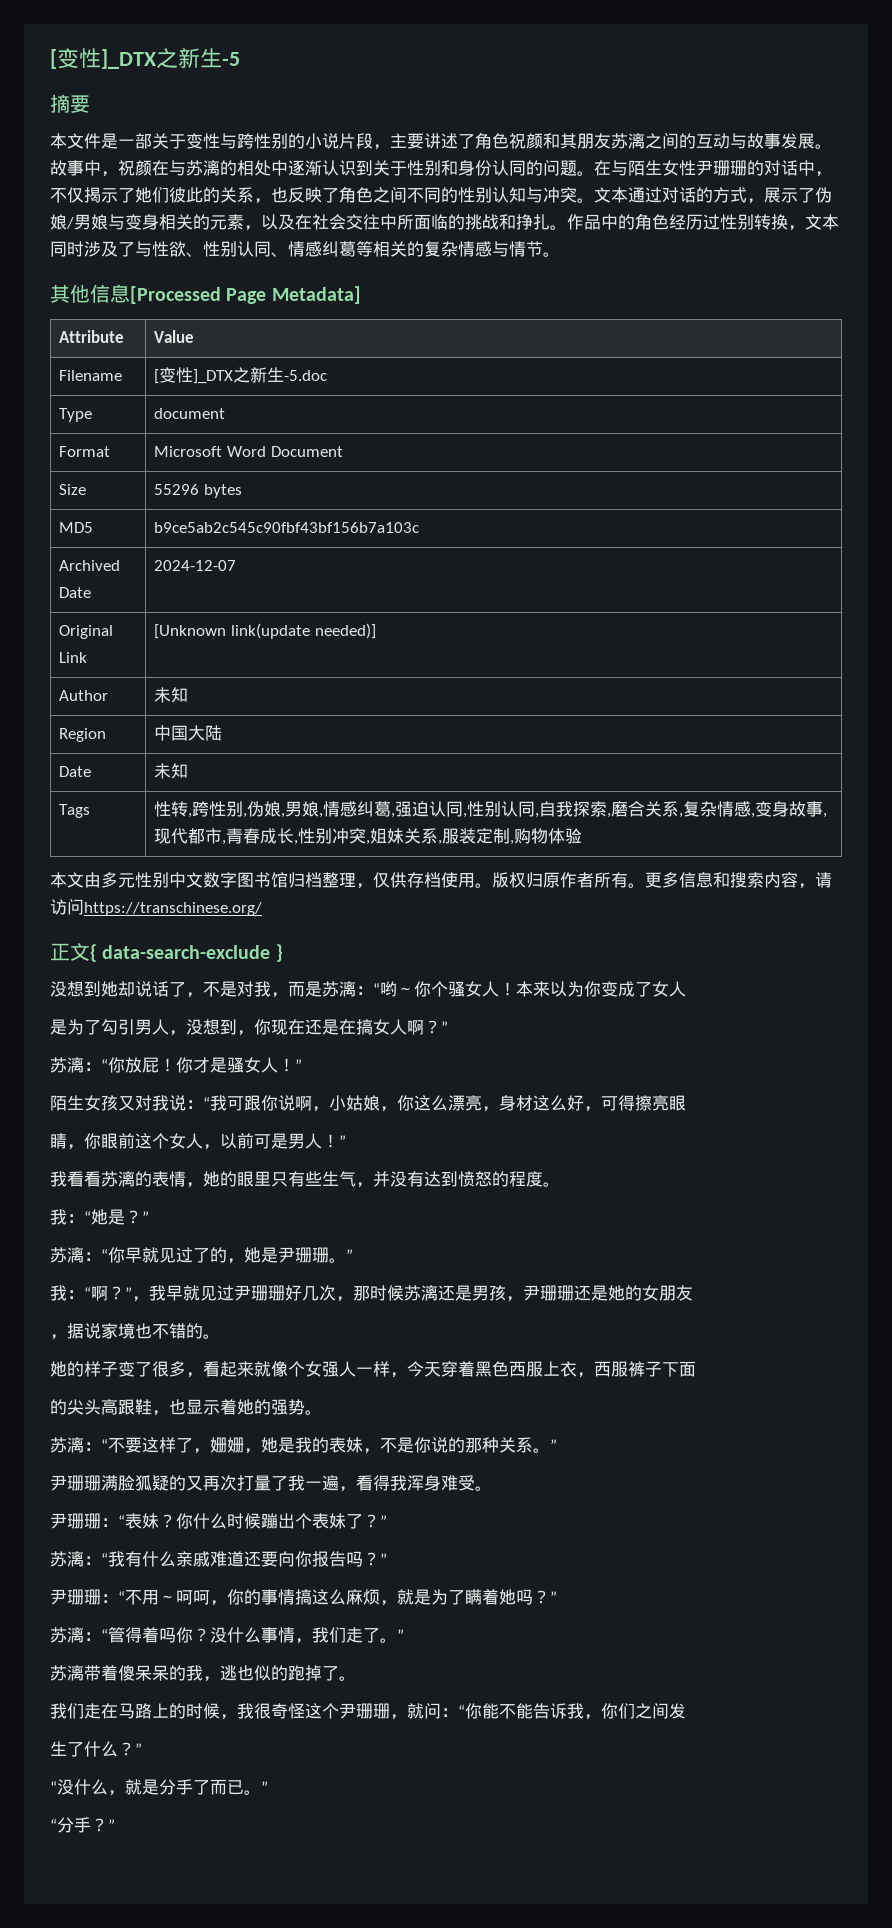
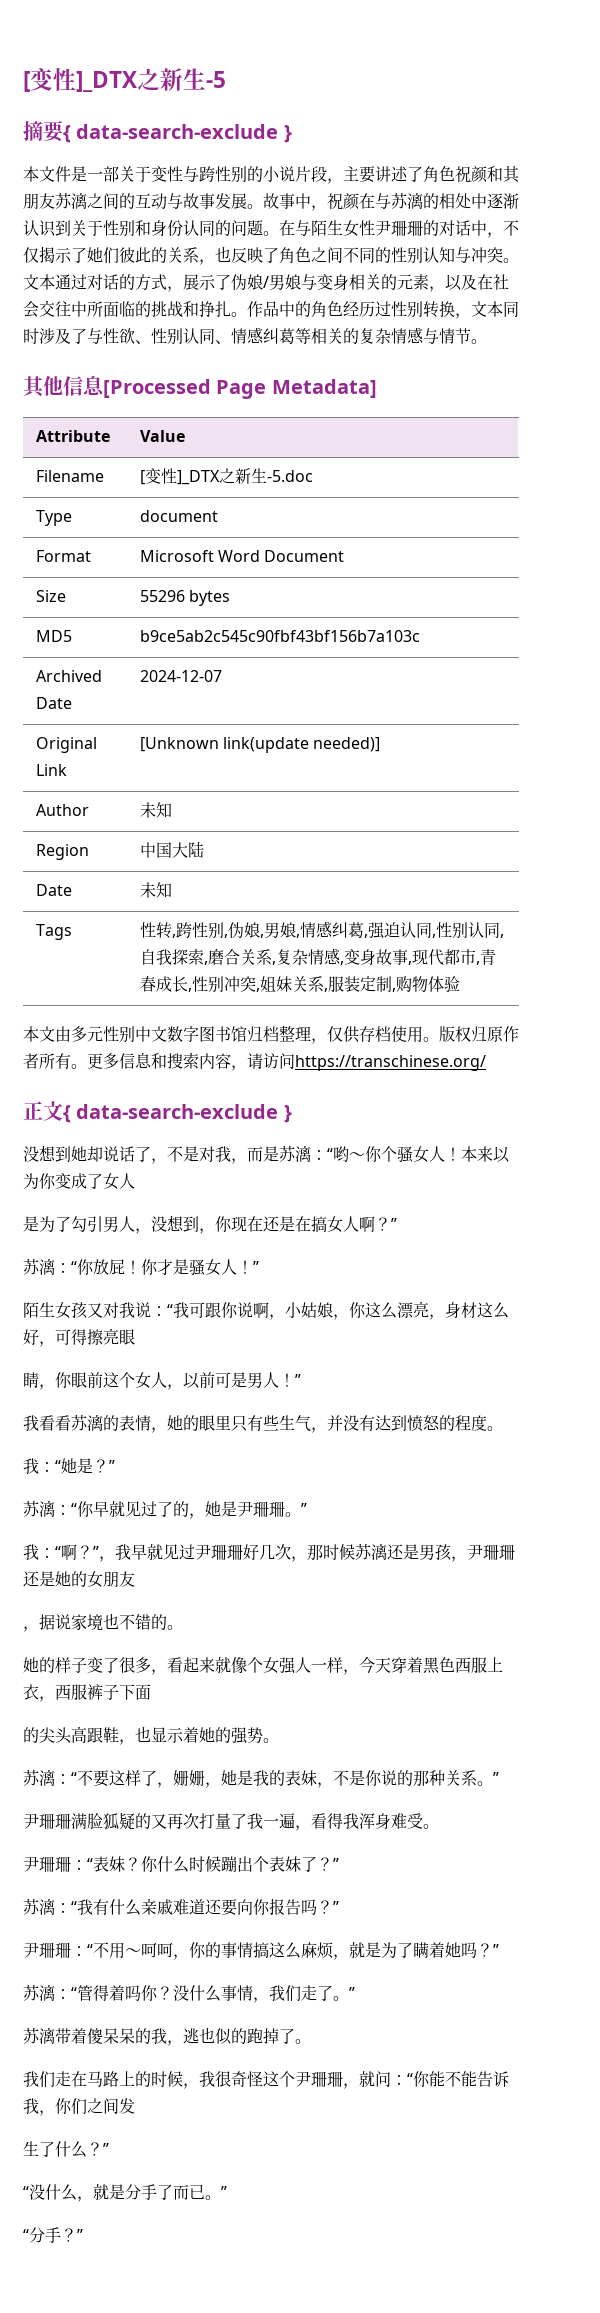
(90, 104) none -> [63,124,292,143] { data-search-exclude }

